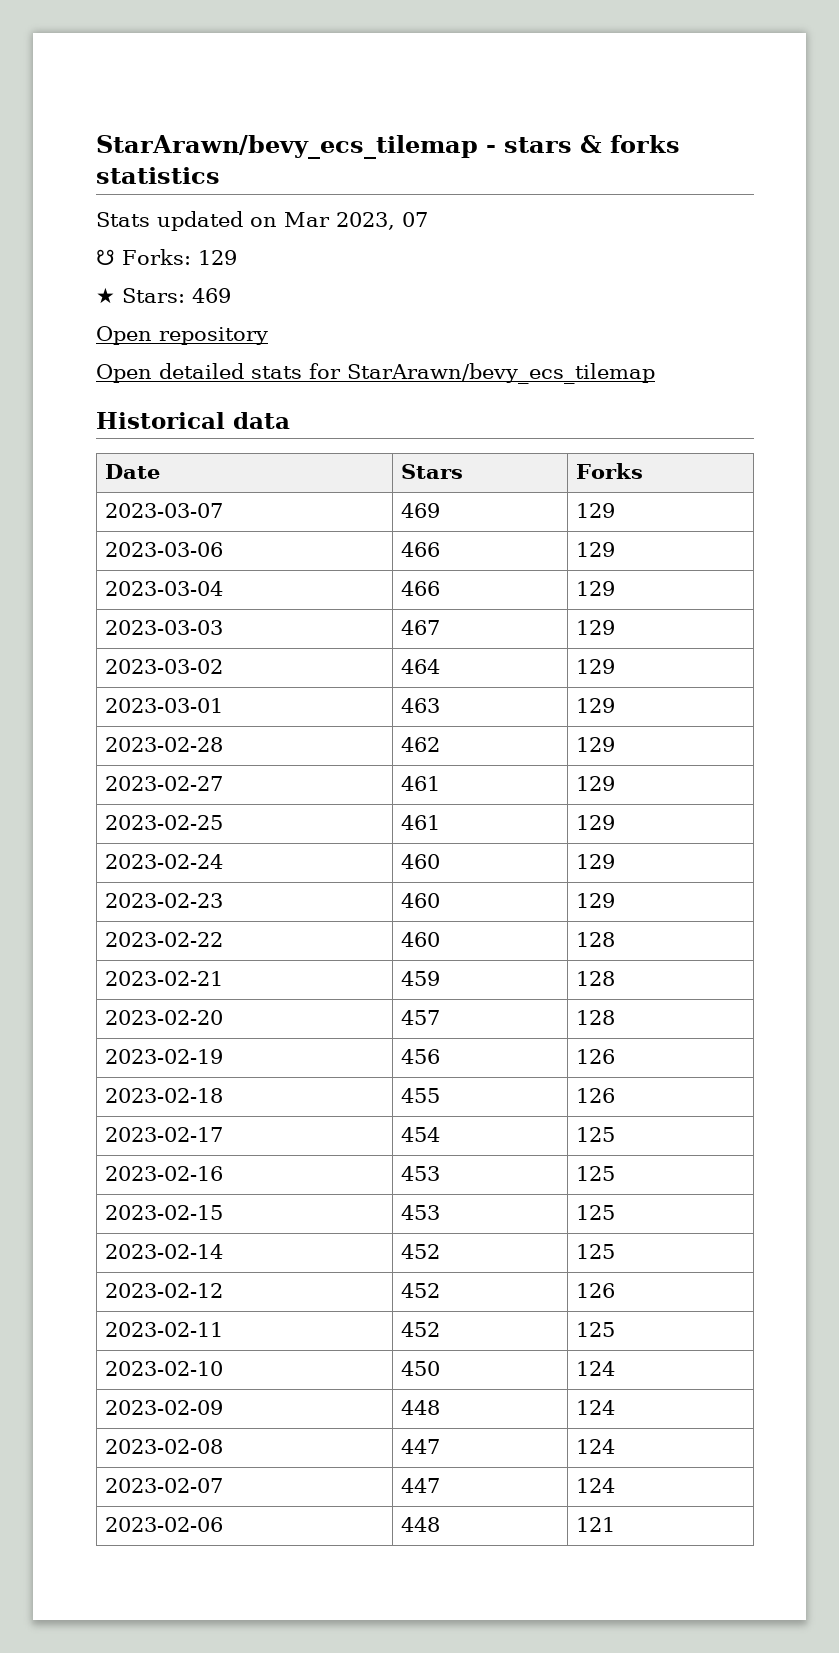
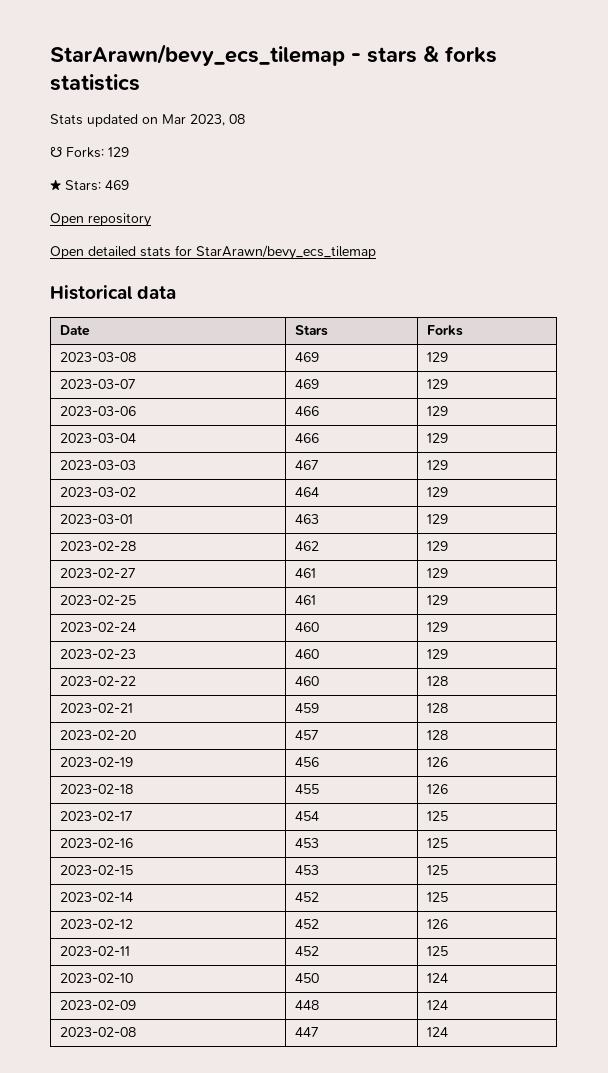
[402,212,428,227] 07 -> [229,114,245,124] 08
(643, 471) none -> [60,352,137,362] [295,352,320,362] [427,352,449,362] // 2023-03-08 | 469 | 129
[104,1478,223,1493] [400,1478,440,1493] [575,1478,615,1493] [104,1517,223,1532] [400,1517,440,1532] [575,1517,615,1532] // 2023-02-07 | 447 | 124 // 2023-02-06 | 448 | 121 -> (449, 1032) none

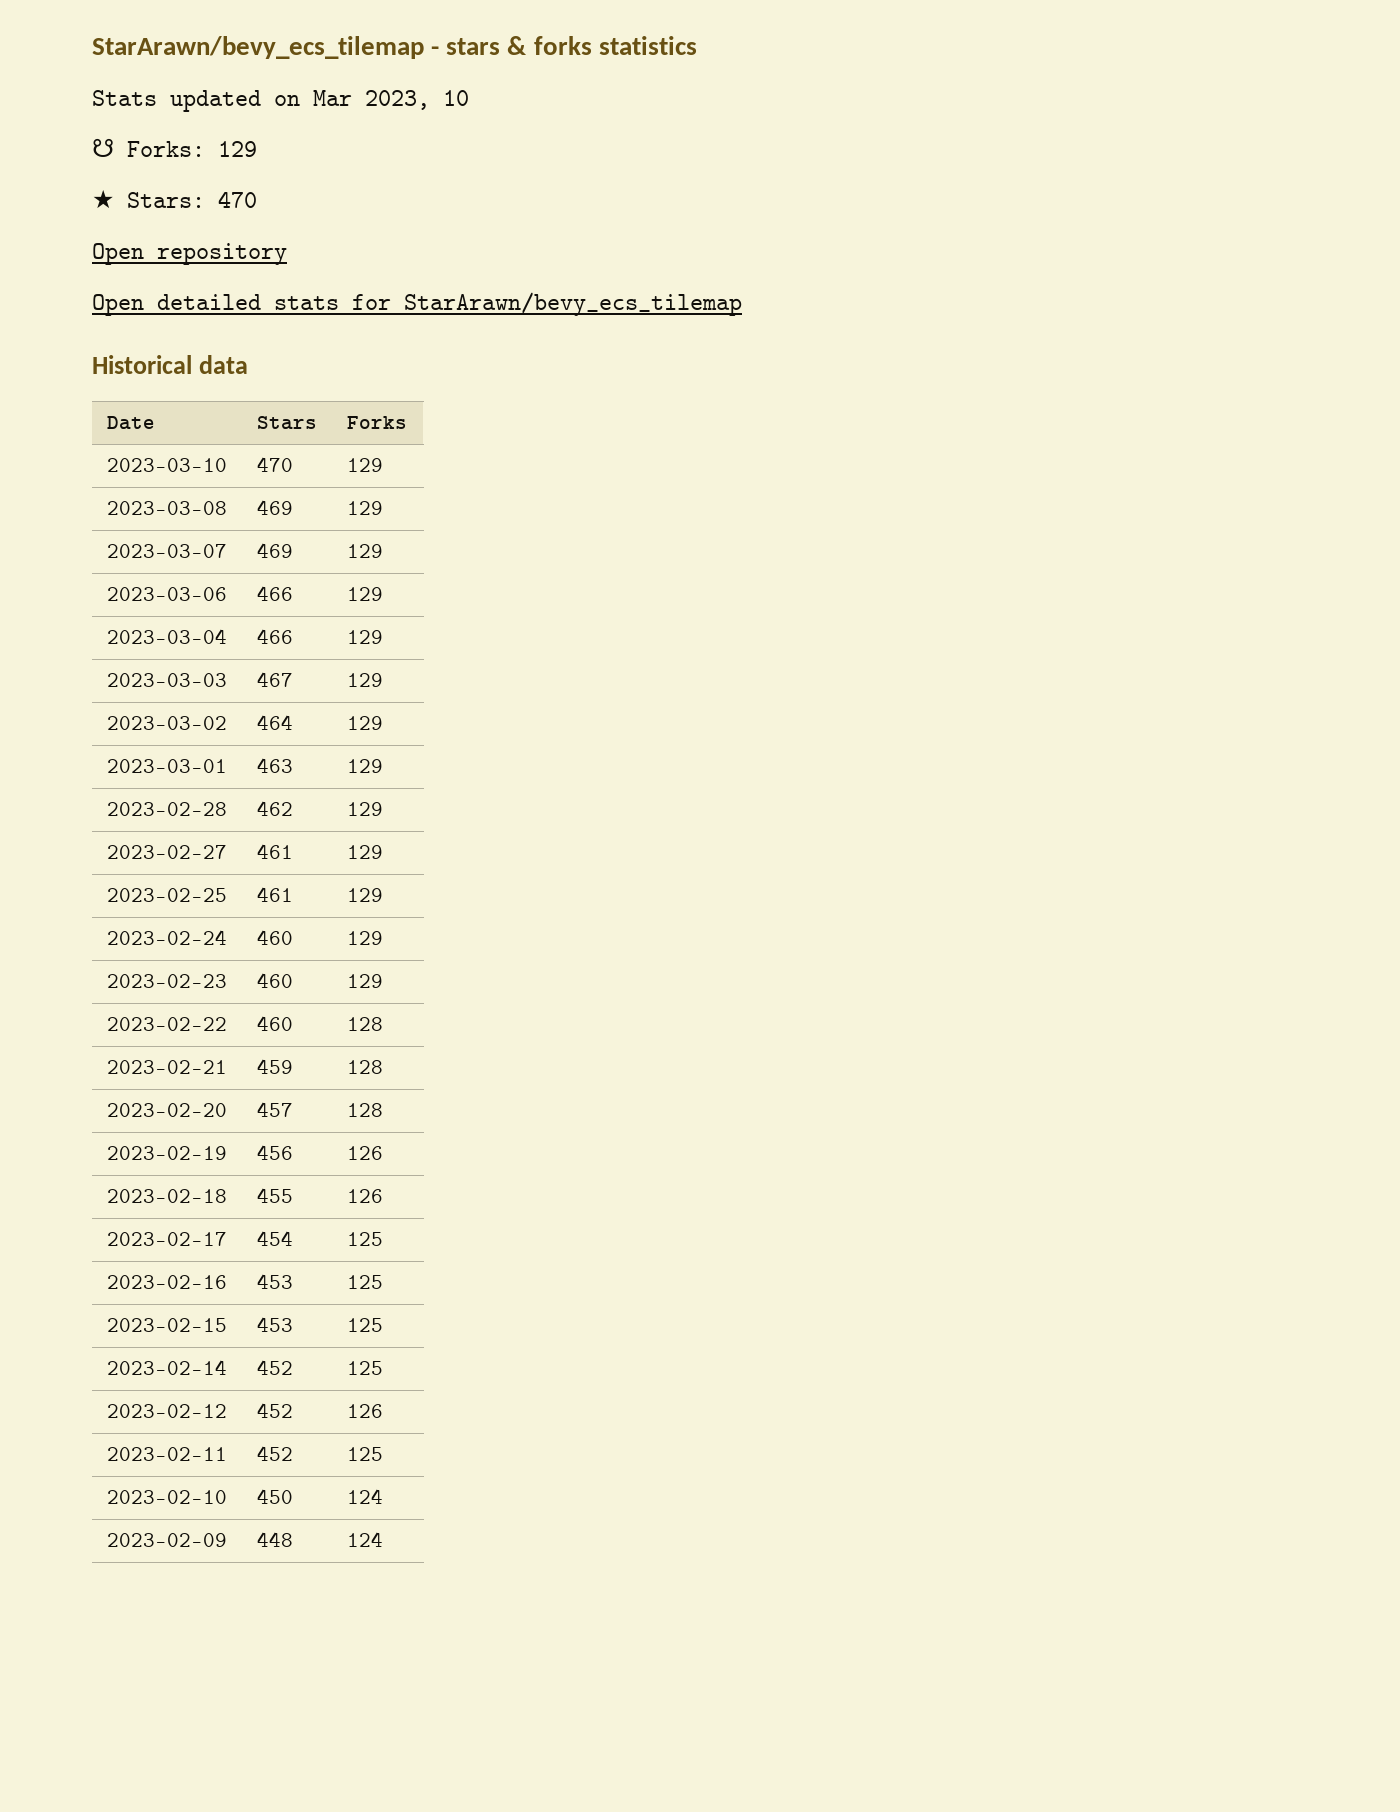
[229,114,245,124] 08 -> [443,90,469,106] 10
[105,180,129,190] 469 -> [218,191,257,208] 470
(464, 330) none -> [106,458,227,472] [256,457,293,472] [346,458,383,472] // 2023-03-10 | 470 | 129
[60,1027,137,1037] [295,1027,320,1037] [427,1027,449,1037] // 2023-02-08 | 447 | 124 -> (383, 1539) none

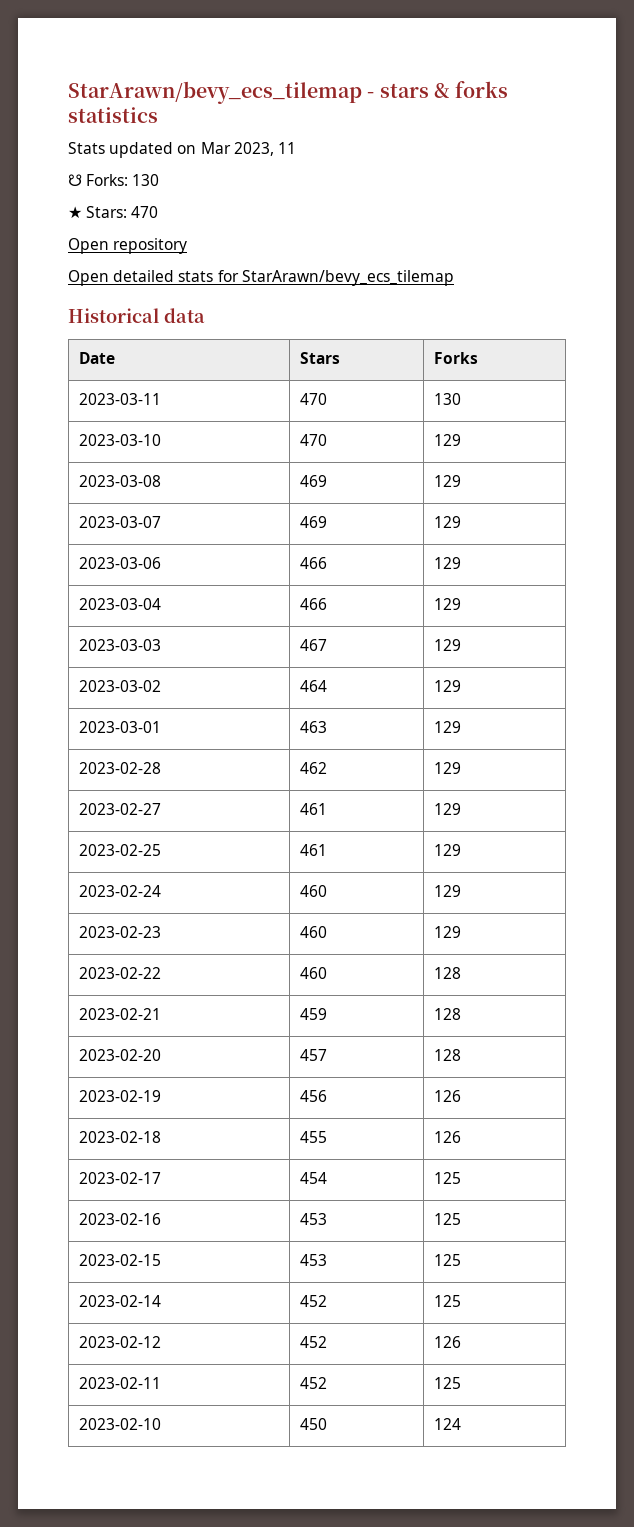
[443,90,469,106] 10 -> [277,142,296,154] 11
[218,141,257,157] 129 -> [132,174,160,186] 130
(407, 422) none -> [79,393,162,405] [300,393,328,405] [434,393,462,405] // 2023-03-11 | 470 | 130
[106,1533,227,1547] [256,1532,293,1547] [346,1532,383,1547] // 2023-02-09 | 448 | 124 -> (462, 1424) none

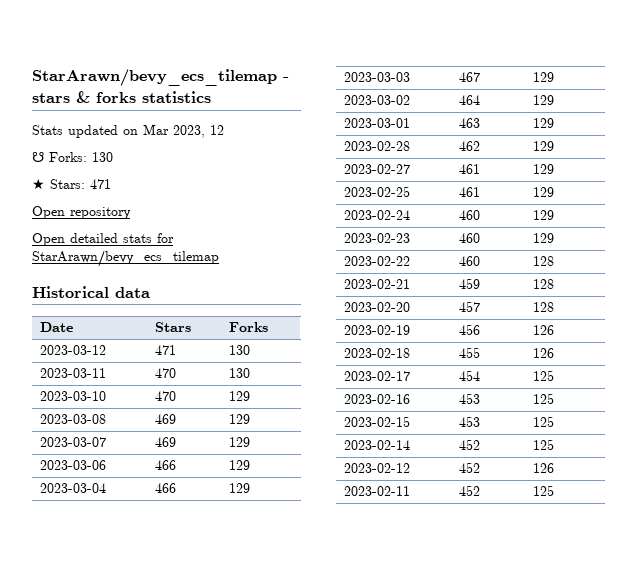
[277,142,296,154] 11 -> [210,125,224,135] 12
[131,206,159,218] 470 -> [90,179,111,189] 471
(479, 358) none -> [40,345,107,355] [155,345,177,355] [229,345,251,355] // 2023-03-12 | 471 | 130
[79,1418,162,1430] [300,1418,328,1430] [434,1418,462,1430] // 2023-02-10 | 450 | 124 -> (555, 490) none

